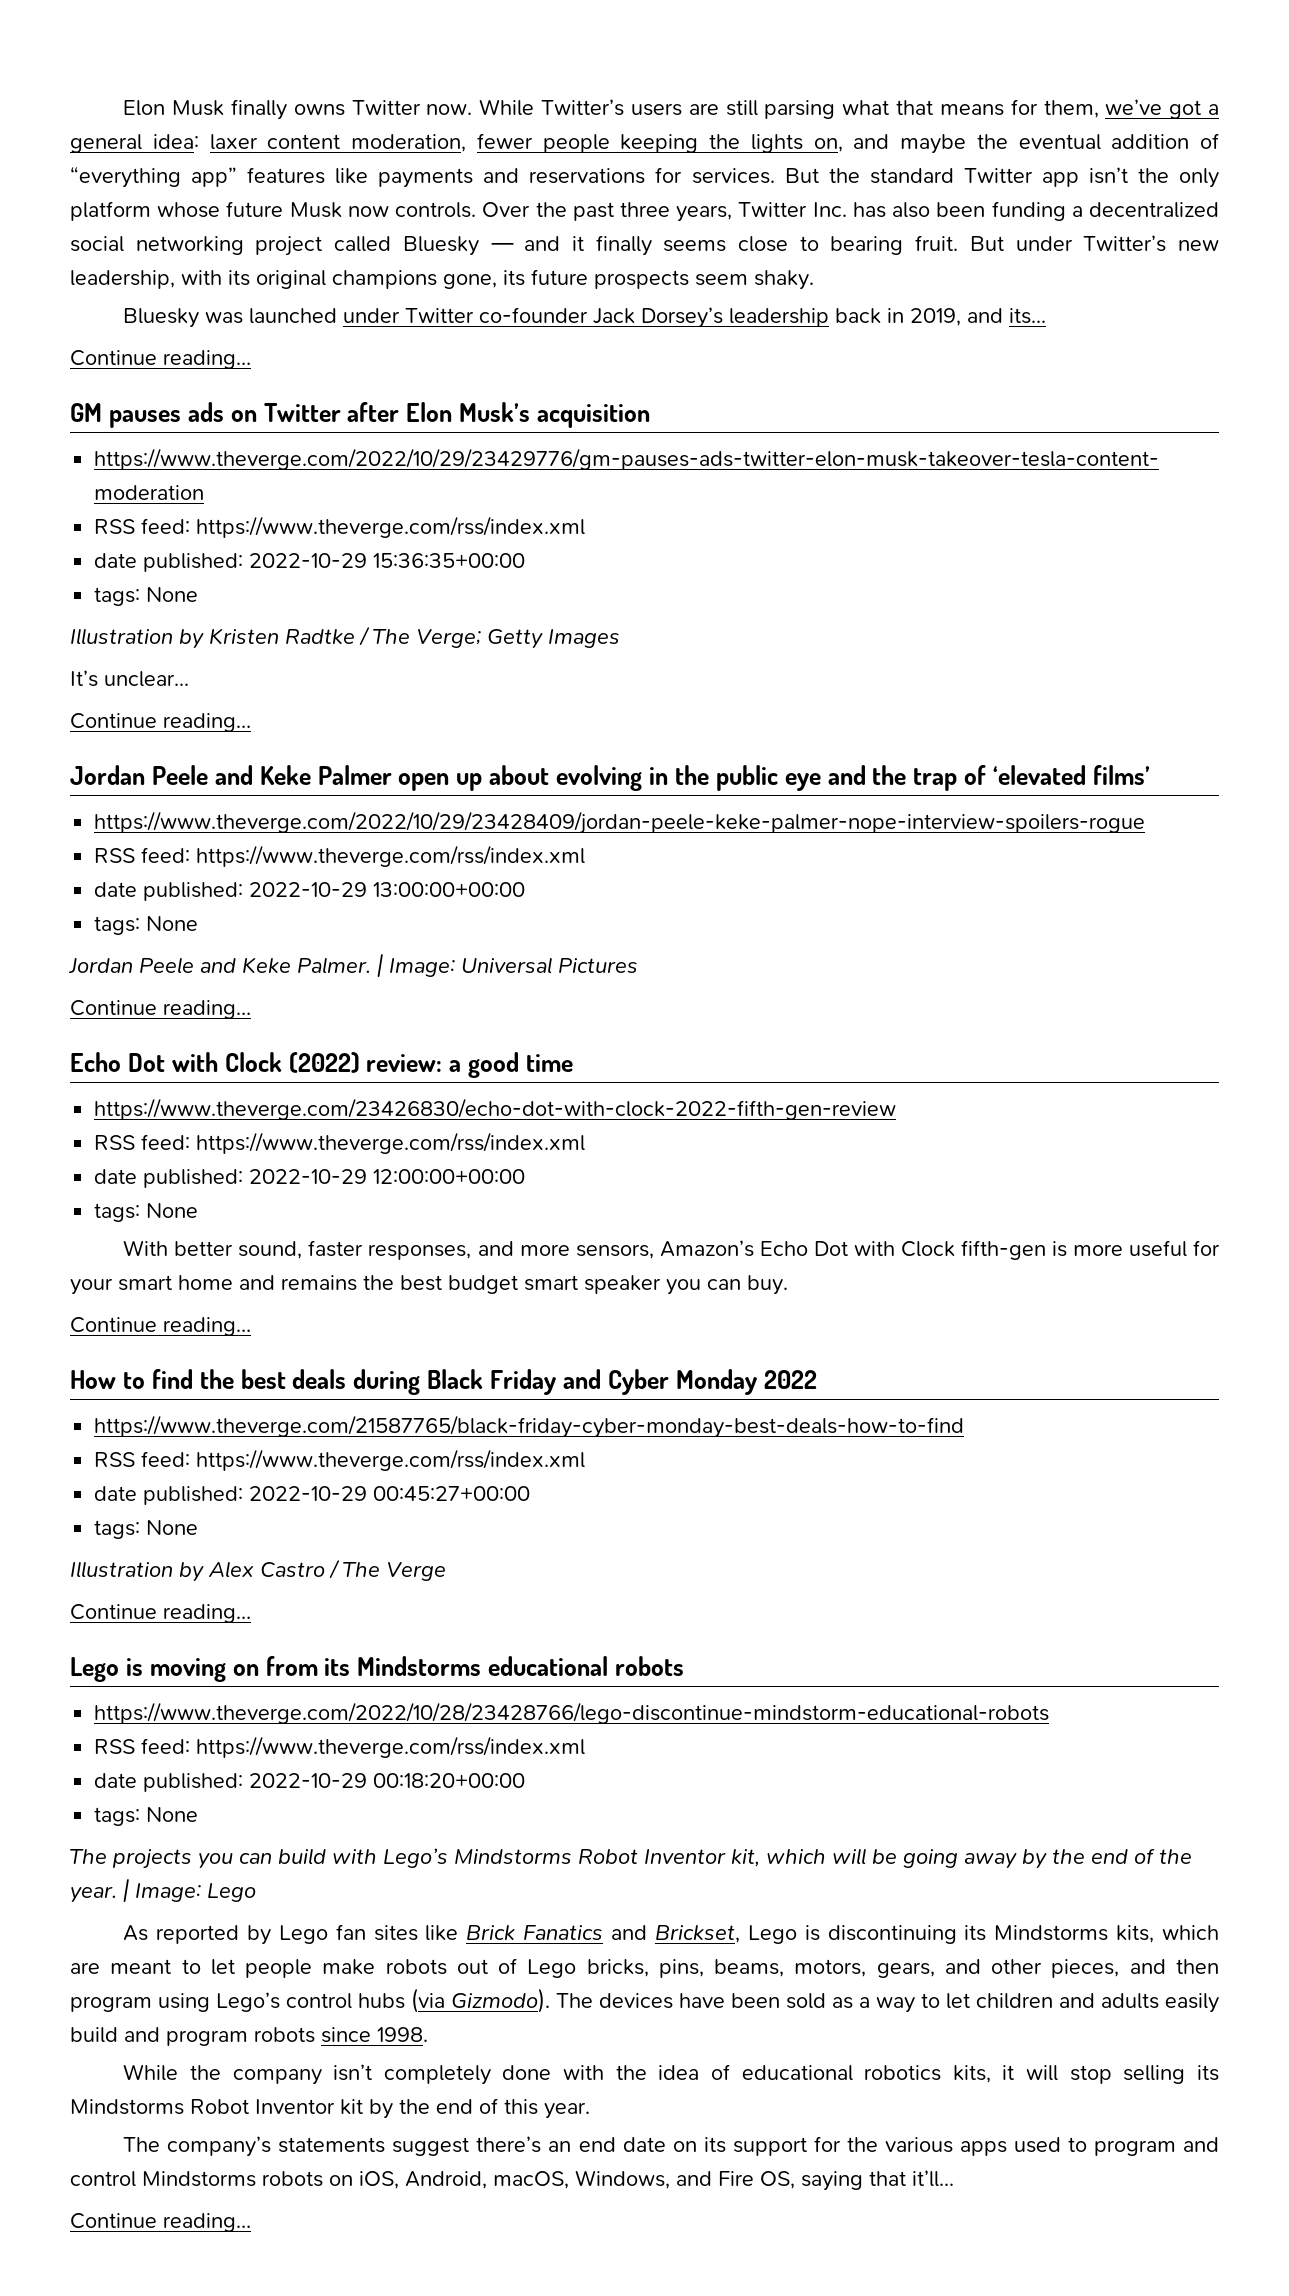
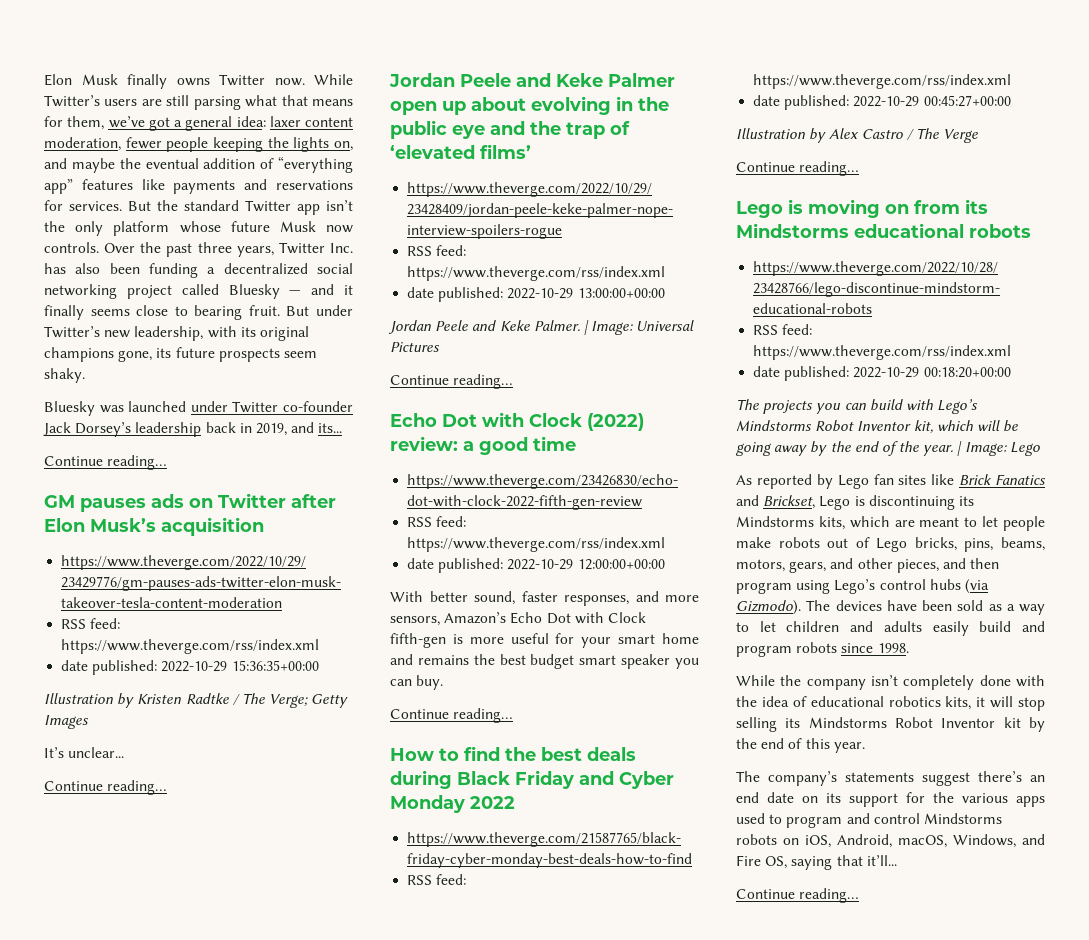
[94,587,199,606] // tags: None -> (319, 665) none
[94,916,199,935] // tags: None -> (665, 293) none
[94,1203,199,1222] // tags: None -> (665, 564) none
[94,1520,199,1539] // tags: None -> (1011, 101) none
[94,1807,199,1826] // tags: None -> (1011, 372) none

